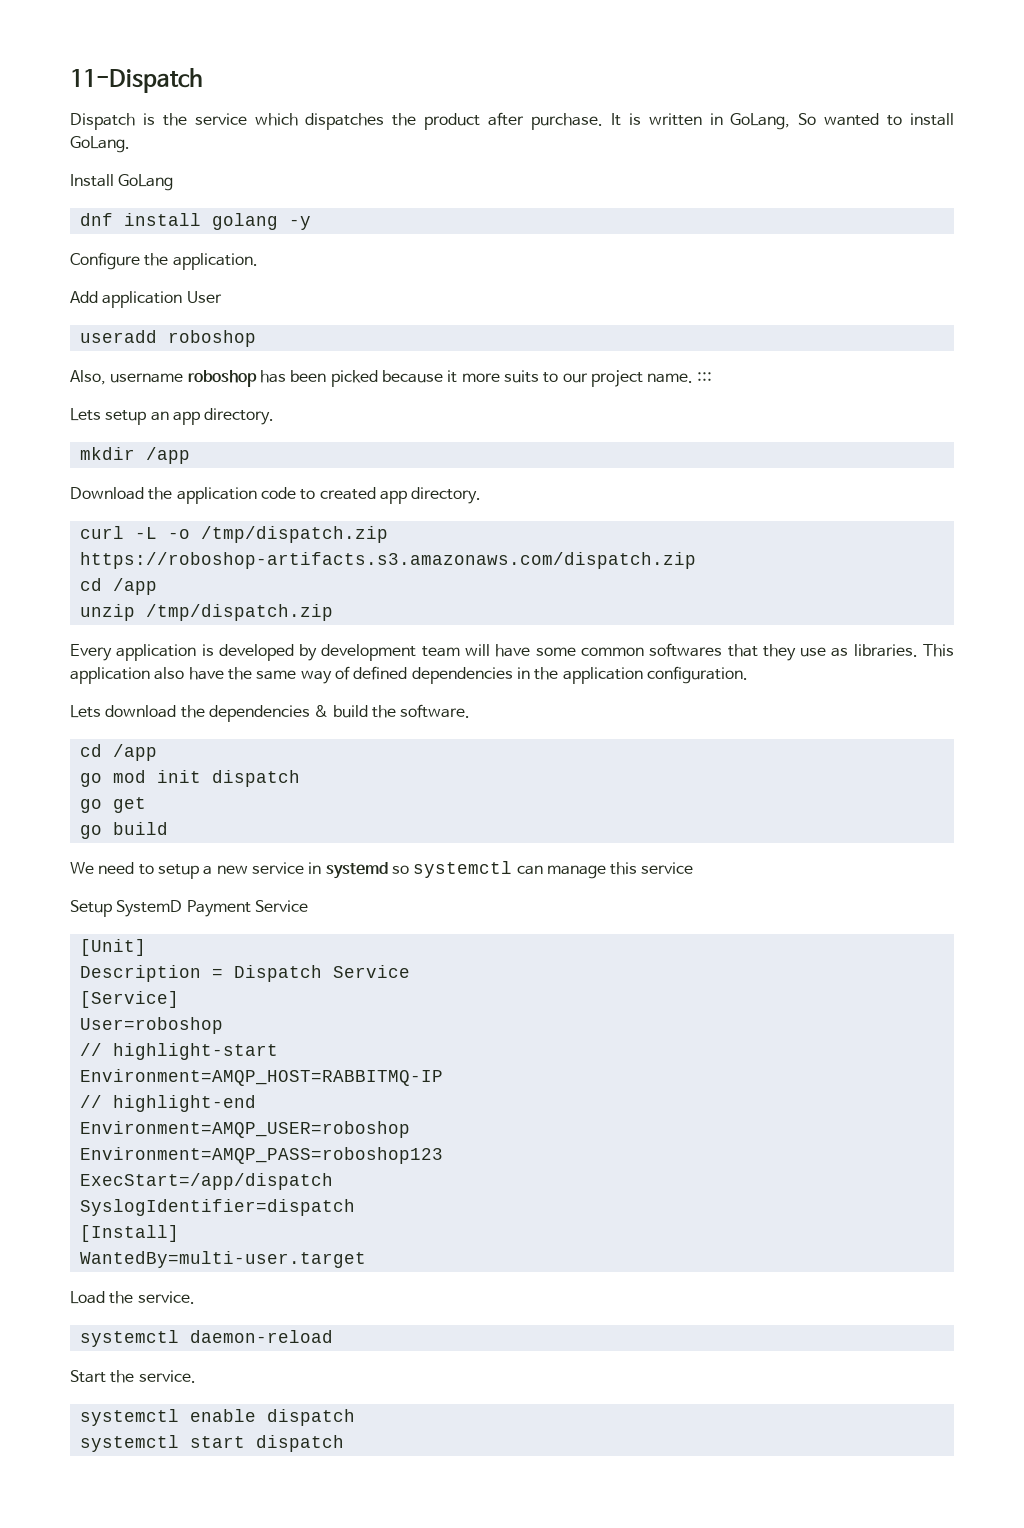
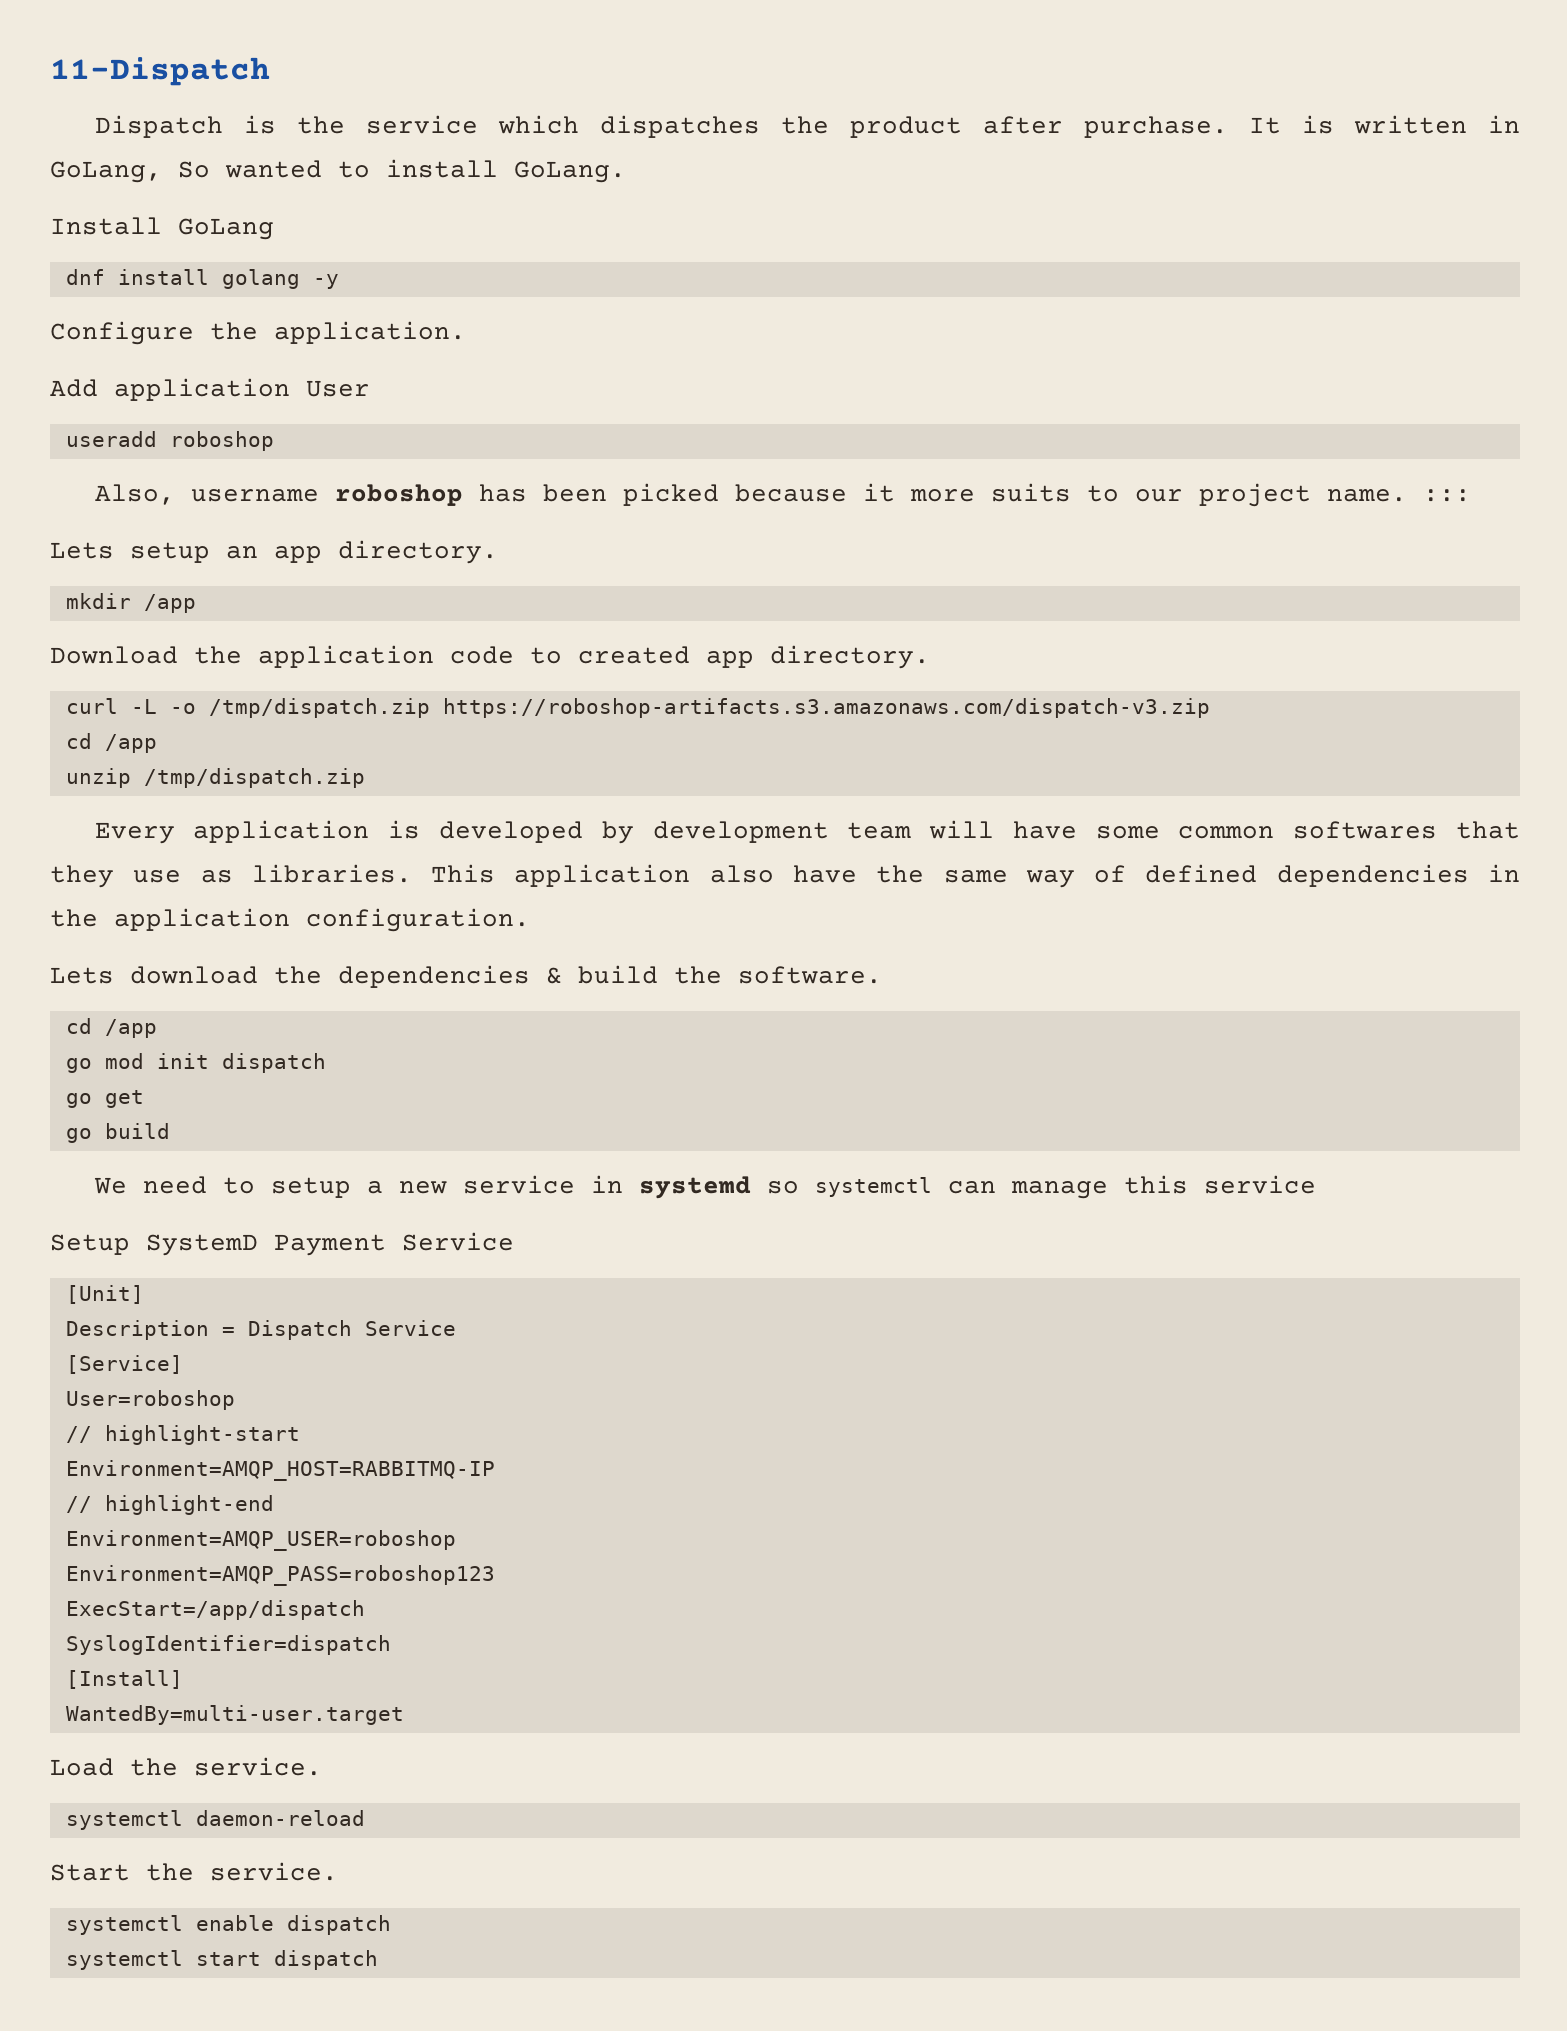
[79,552,696,569] https://roboshop-artifacts.s3.amazonaws.com/dispatch.zip -> [442,698,1210,718] https://roboshop-artifacts.s3.amazonaws.com/dispatch-v3.zip

